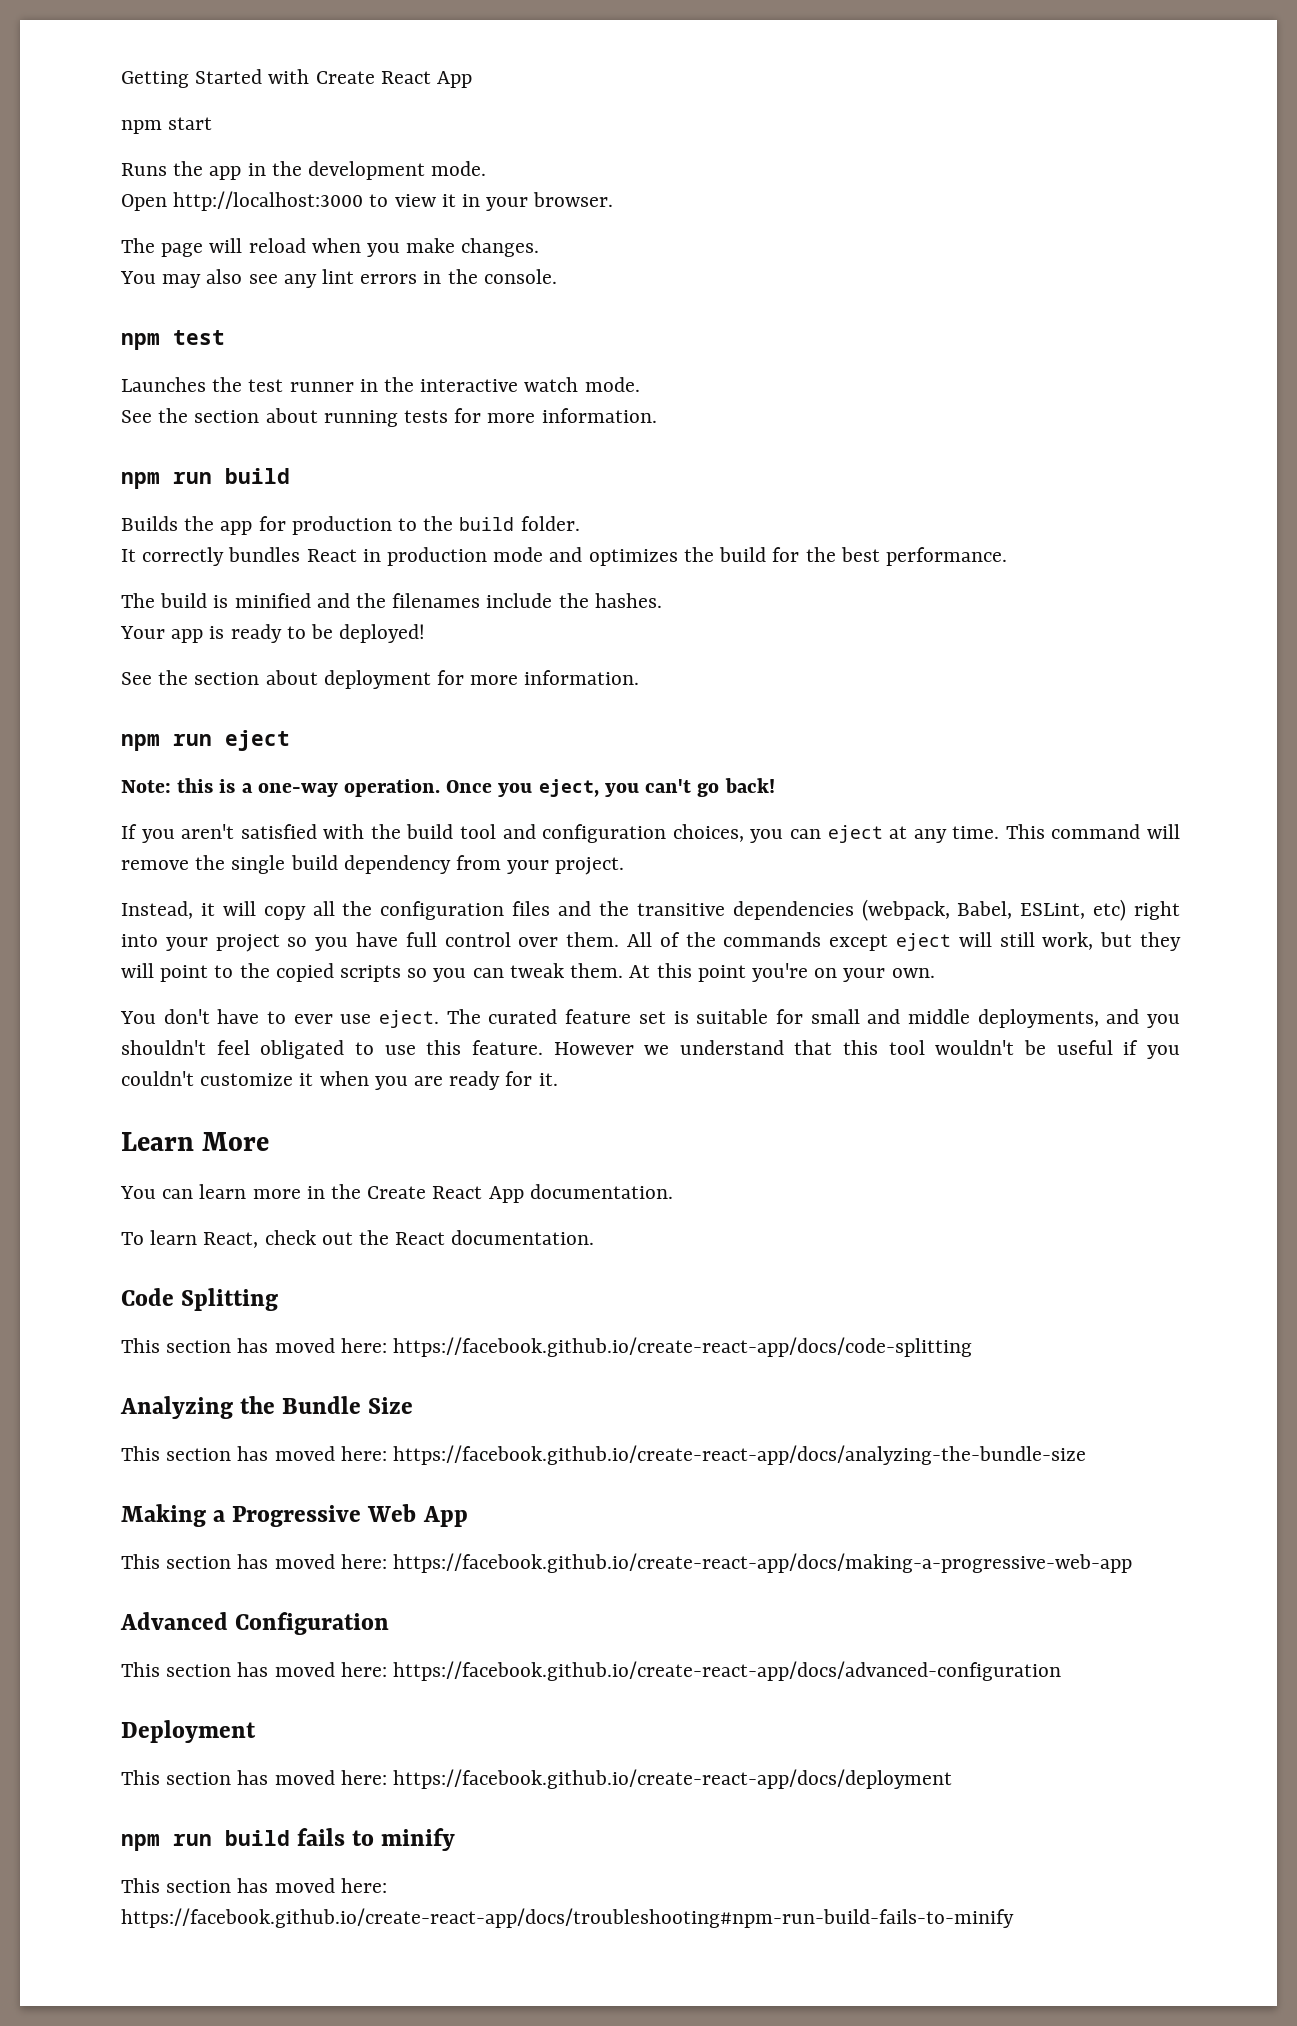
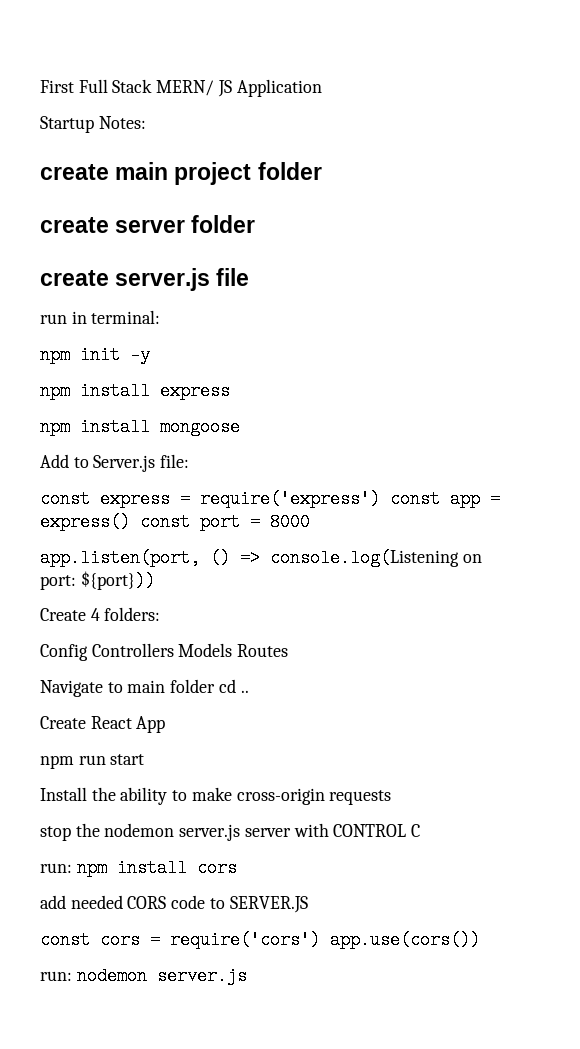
[121,69,310,88] Getting Started with -> [40,79,322,97] [40,116,146,133] [40,162,322,185] [40,215,256,233] [40,268,250,291] [40,310,161,324] [40,346,150,364] [40,382,230,400] [40,418,240,436] [40,454,190,472] [40,490,500,508] [40,513,310,531] [40,549,482,567] [40,571,155,590] [40,607,161,621] [40,643,289,661] [40,679,249,697] First Full Stack MERN/ JS Application // Startup Notes: // create main project folder // create server folder // create server.js file // run in terminal: // npm init -y // npm install express // npm install mongoose // Add to Server.js file: // const express = require('express') const app = express() const port = 8000 // app.listen(port, () => console.log(Listening on port: ${port})) // Create 4 folders: // Config Controllers Models Routes // Navigate to main folder cd .. //
(162, 127) none -> [78,755,106,765] run
[121,161,487,180] [121,191,614,211] [121,238,540,257] [120,269,557,288] [121,330,225,350] [121,377,640,392] [121,408,657,427] [121,468,290,489] [121,516,580,535] [121,547,1007,566] [121,593,662,608] [120,624,426,643] [121,670,640,689] [121,730,290,751] [121,778,775,797] [121,824,1180,843] [121,855,625,875] [121,899,1180,921] [121,932,1181,952] [121,963,935,982] [120,1009,1181,1028] [121,1040,1180,1059] [121,1071,558,1090] [121,1132,270,1151] [120,1184,673,1203] [121,1230,595,1248] [121,1288,279,1311] [121,1337,973,1357] [120,1396,414,1419] [121,1445,1087,1465] [121,1504,468,1527] [121,1553,1133,1573] [120,1612,390,1635] [121,1661,1062,1681] [121,1720,256,1743] [121,1769,953,1789] [121,1828,456,1851] [121,1878,387,1893] [121,1908,1014,1928] Runs the app in the development mode. // Open http://localhost:3000 to view it in your browser. // The page will reload when you make changes. // You may also see any lint errors in the console. // npm test // Launches the test runner in the interactive watch mode. // See the section about running tests for more information. // npm run build // Builds the app for production to the build folder. // It correctly bundles React in production mode and optimizes the build for the best performance. // The build is minified and the filenames include the hashes. // Your app is ready to be deployed! // See the section about deployment for more information. // npm run eject // Note: this is a one-way operation. Once you eject, you can't go back! // If you aren't satisfied with the build tool and configuration choices, you can eject at any time. This command will remove the single build dependency from your project. // Instead, it will copy all the configuration files and the transitive dependencies (webpack, Babel, ESLint, etc) right into your project so you have full control over them. All of the commands except eject will still work, but they will point to the copied scripts so you can tweak them. At this point you're on your own. // You don't have to ever use eject. The curated feature set is suitable for small and middle deployments, and you shouldn't feel obligated to use this feature. However we understand that this tool wouldn't be useful if you couldn't customize it when you are ready for it. // Learn More // You can learn more in the Create React App documentation. // To learn React, check out the React documentation. // Code Splitting // This section has moved here: https://facebook.github.io/create-react-app/docs/code-splitting // Analyzing the Bundle Size // This section has moved here: https://facebook.github.io/create-react-app/docs/analyzing-the-bundle-size // Making a Progressive Web App // This section has moved here: https://facebook.github.io/create-react-app/docs/making-a-progressive-web-app // Advanced Configuration // This section has moved here: https://facebook.github.io/create-react-app/docs/advanced-configuration // Deployment // This section has moved here: https://facebook.github.io/create-react-app/docs/deployment // npm run build fails to minify // This section has moved here: https://facebook.github.io/create-react-app/docs/troubleshooting#npm-run-build-fails-to-minify -> [40,787,392,805] [40,823,421,841] [40,859,237,877] [40,895,308,913] [40,931,480,949] [40,967,247,985] Install the ability to make cross-origin requests // stop the nodemon server.js server with CONTROL C // run: npm install cors // add needed CORS code to SERVER.JS // const cors = require('cors') app.use(cors()) // run: nodemon server.js

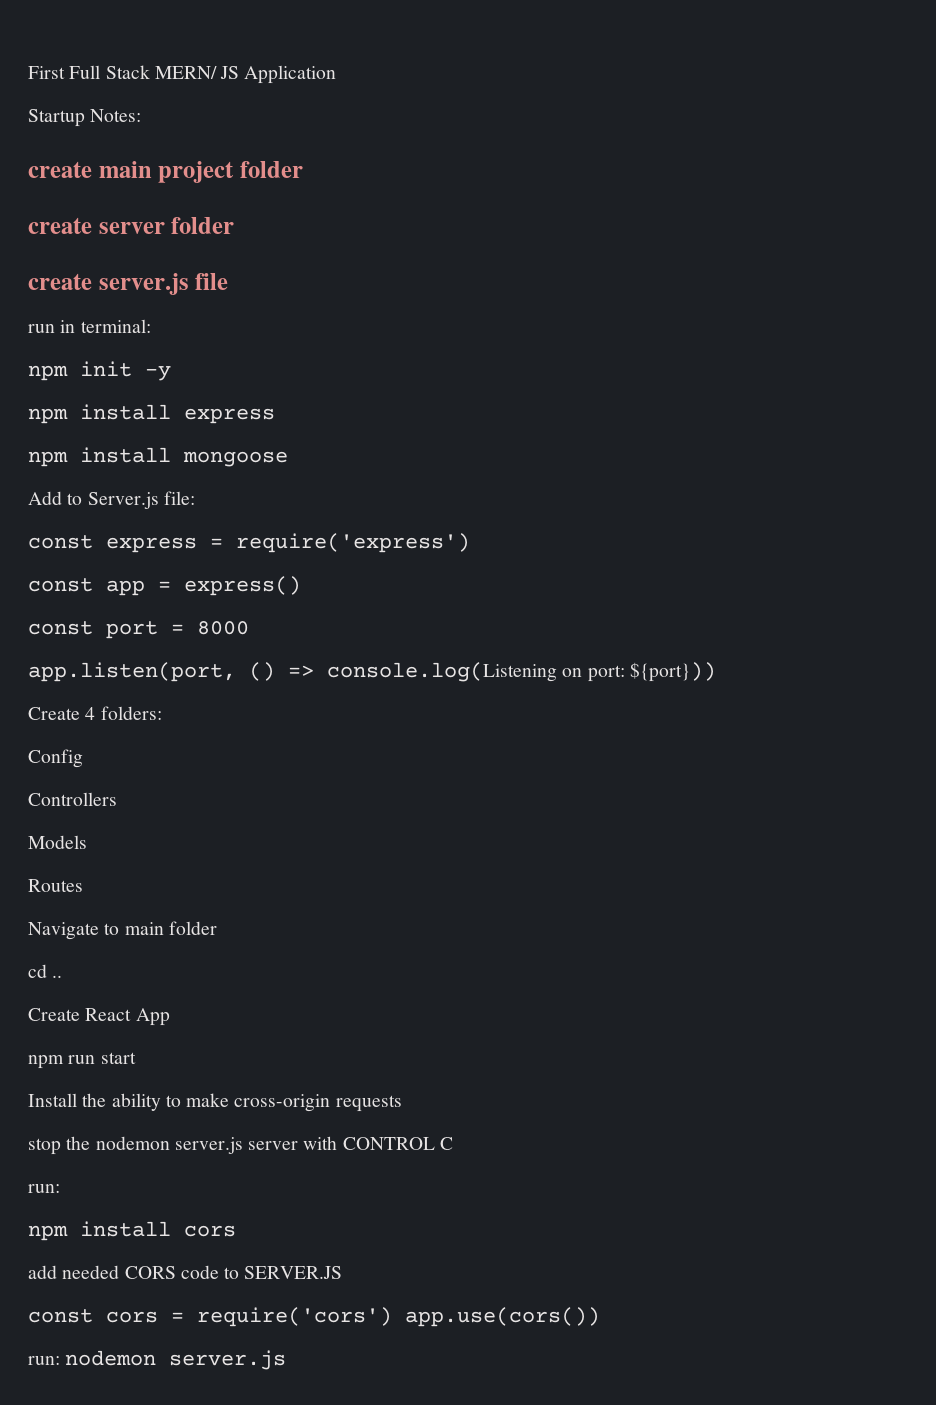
(380, 499) none -> (470, 543) //
(130, 522) none -> (301, 586) //
(88, 652) none -> (83, 758) //
(174, 650) none -> (117, 799) //
(233, 650) none -> (87, 842) //
(216, 686) none -> (217, 928) //
(72, 868) none -> (60, 1188) //

